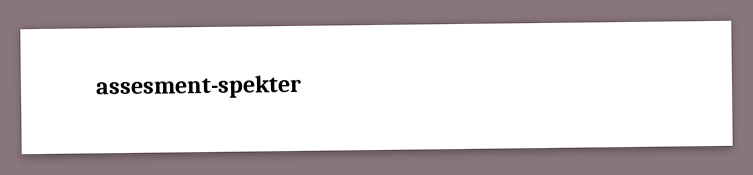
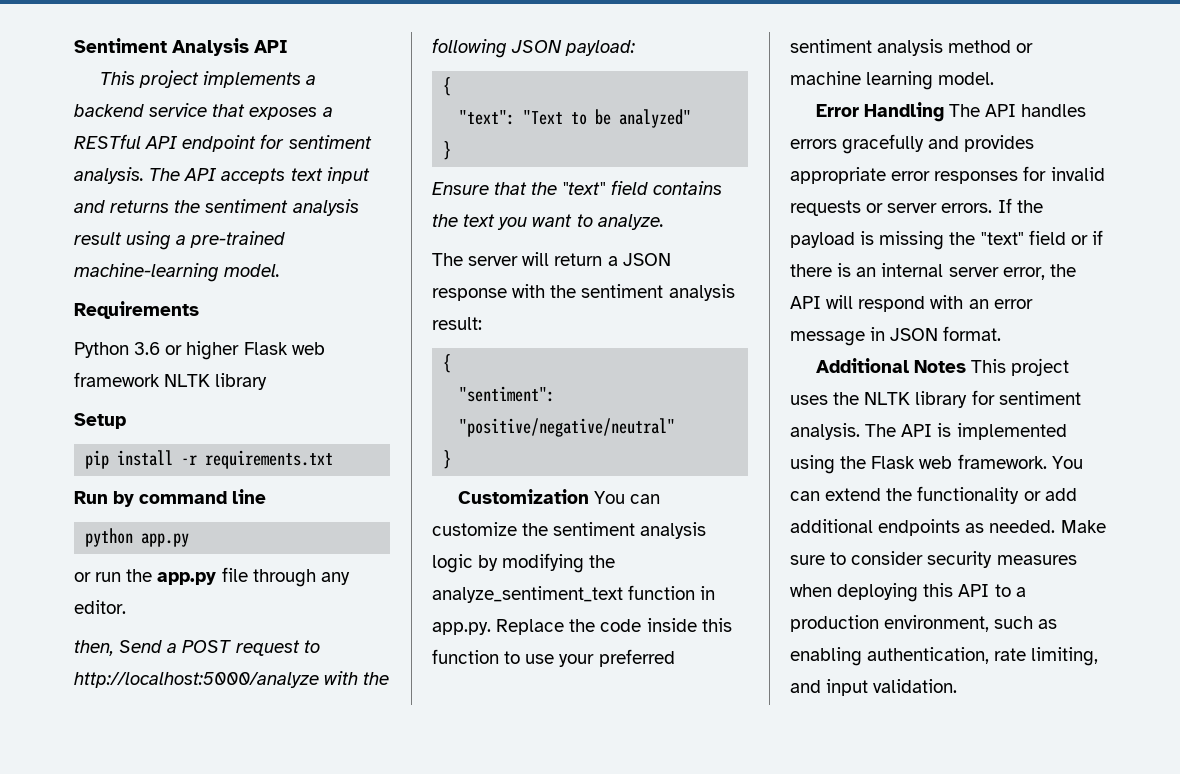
[95,74,302,100] assesment-spekter -> [74,38,289,56] [99,70,316,88] [74,103,333,120] [74,134,372,152] [74,167,370,184] [74,199,359,216] [74,231,286,250] [74,263,281,282] [74,301,199,319] [74,341,325,360] [74,372,268,390] [74,413,126,429] [85,450,334,469] [74,489,267,507] [85,528,190,547] [74,567,350,587] [74,600,126,614] [74,640,320,656] [74,671,390,688] [432,38,636,58] [443,77,452,96] [459,109,692,128] [443,141,452,160] [432,180,722,195] [432,214,664,230] [432,252,671,266] [432,284,735,301] [432,317,482,330] [443,354,452,373] [459,386,556,402] [459,418,676,437] [443,450,452,469] [457,489,660,504] [432,522,707,539] [432,553,616,573] [432,585,716,603] [432,618,732,635] [432,649,675,667] [790,39,1034,56] [790,71,995,90] [815,102,1087,122] [790,134,1035,154] [790,166,1105,184] [790,198,1043,216] [790,230,1103,250] [790,263,1076,280] [790,295,1033,312] [790,326,1002,346] [815,358,1069,376] [790,390,1081,408] [790,423,1067,440] [790,454,1083,474] [790,486,1077,504] [790,519,1106,536] [790,551,1077,568] [790,583,1026,602] [790,615,1058,632] [790,647,1099,666] [790,679,958,696] Sentiment Analysis API // This project implements a backend service that exposes a RESTful API endpoint for sentiment analysis. The API accepts text input and returns the sentiment analysis result using a pre-trained machine-learning model. // Requirements // Python 3.6 or higher Flask web framework NLTK library // Setup // pip install -r requirements.txt // Run by command line // python app.py // or run the app.py file through any editor. // then, Send a POST request to http://localhost:5000/analyze with the following JSON payload: // { // "text": "Text to be analyzed" // } // Ensure that the "text" field contains the text you want to analyze. // The server will return a JSON response with the sentiment analysis result: // { // "sentiment": "positive/negative/neutral" // } // Customization You can customize the sentiment analysis logic by modifying the analyze_sentiment_text function in app.py. Replace the code inside this function to use your preferred sentiment analysis method or machine learning model. // Error Handling The API handles errors gracefully and provides appropriate error responses for invalid requests or server errors. If the payload is missing the "text" field or if there is an internal server error, the API will respond with an error message in JSON format. // Additional Notes This project uses the NLTK library for sentiment analysis. The API is implemented using the Flask web framework. You can extend the functionality or add additional endpoints as needed. Make sure to consider security measures when deploying this API to a production environment, such as enabling authentication, rate limiting, and input validation.

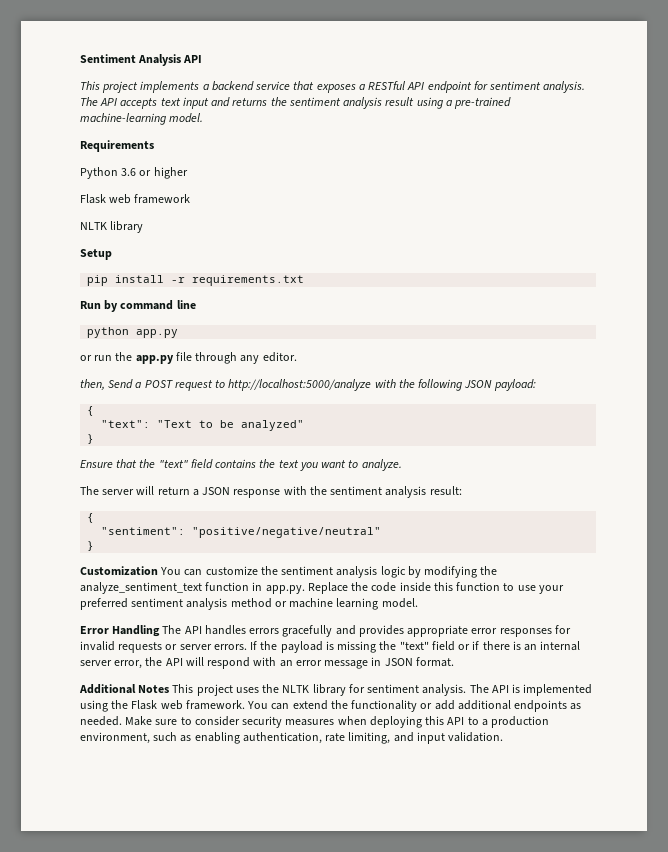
(240, 350) none -> (188, 173) //
(160, 379) none -> (191, 199) //

